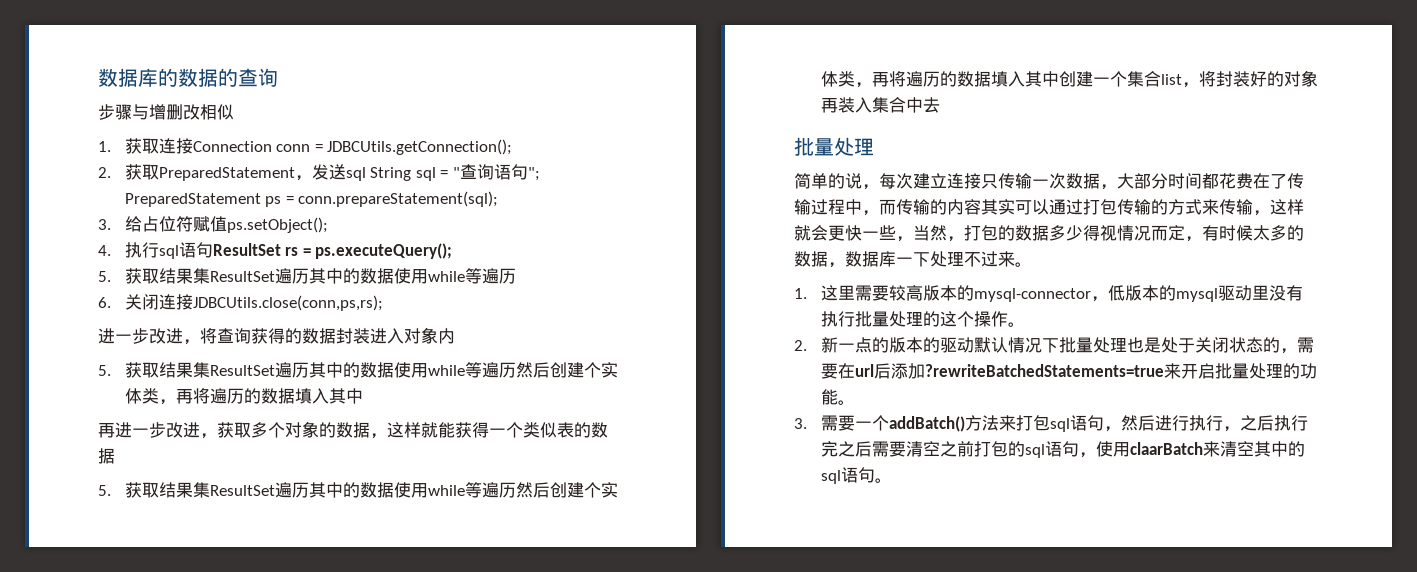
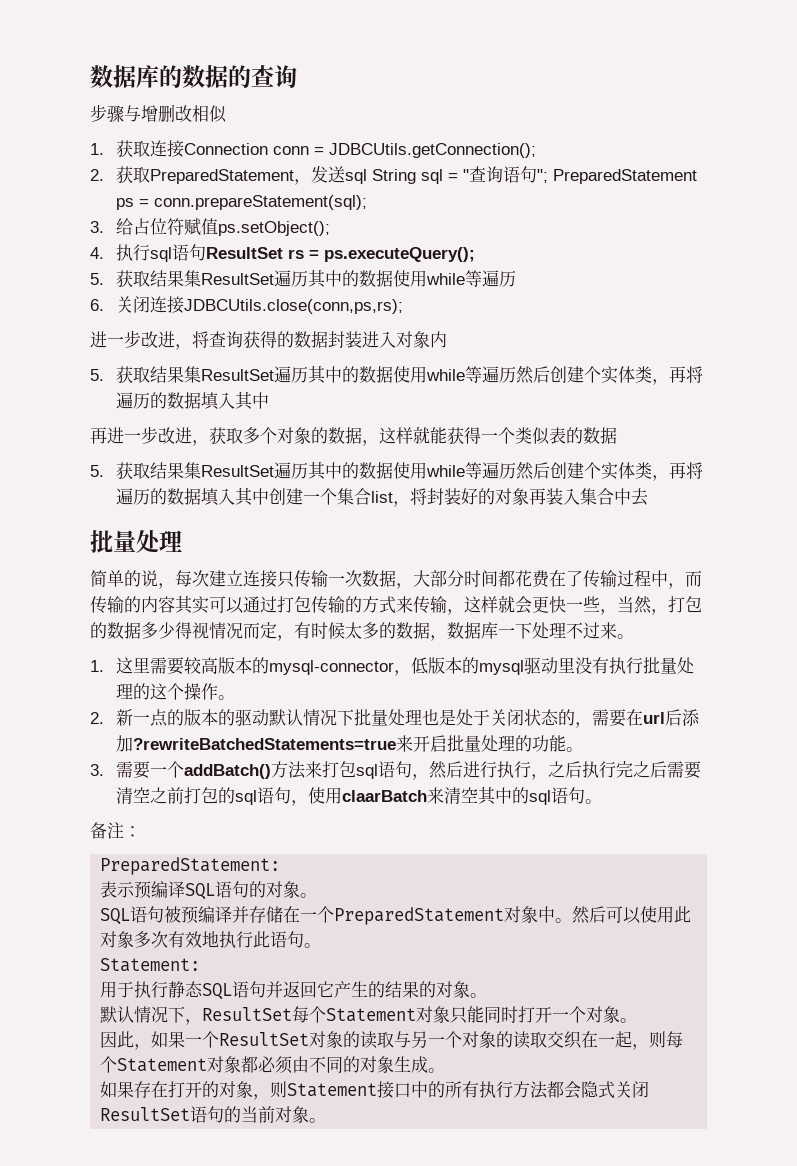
(892, 480) none -> [90,822,141,839] [100,857,281,875] [100,881,318,900] [100,906,692,925] [100,931,322,948] [100,958,201,972] [100,981,488,1000] [100,1006,638,1025] [100,1031,684,1050] [100,1056,446,1074] [100,1081,650,1100] [100,1106,327,1123] // 备注： // PreparedStatement: // 表示预编译SQL语句的对象。 // SQL语句被预编译并存储在一个PreparedStatement对象中。然后可以使用此对象多次有效地执行此语句。 // Statement: // 用于执行静态SQL语句并返回它产生的结果的对象。 // 默认情况下，ResultSet每个Statement对象只能同时打开一个对象。 // 因此，如果一个ResultSet对象的读取与另一个对象的读取交织在一起，则每个Statement对象都必须由不同的对象生成。 // 如果存在打开的对象，则Statement接口中的所有执行方法都会隐式关闭ResultSet语句的当前对象。

